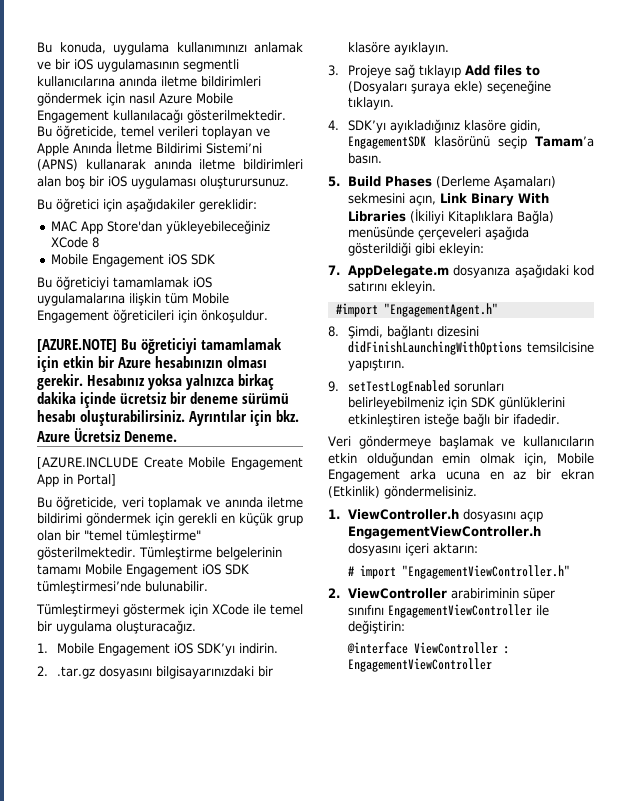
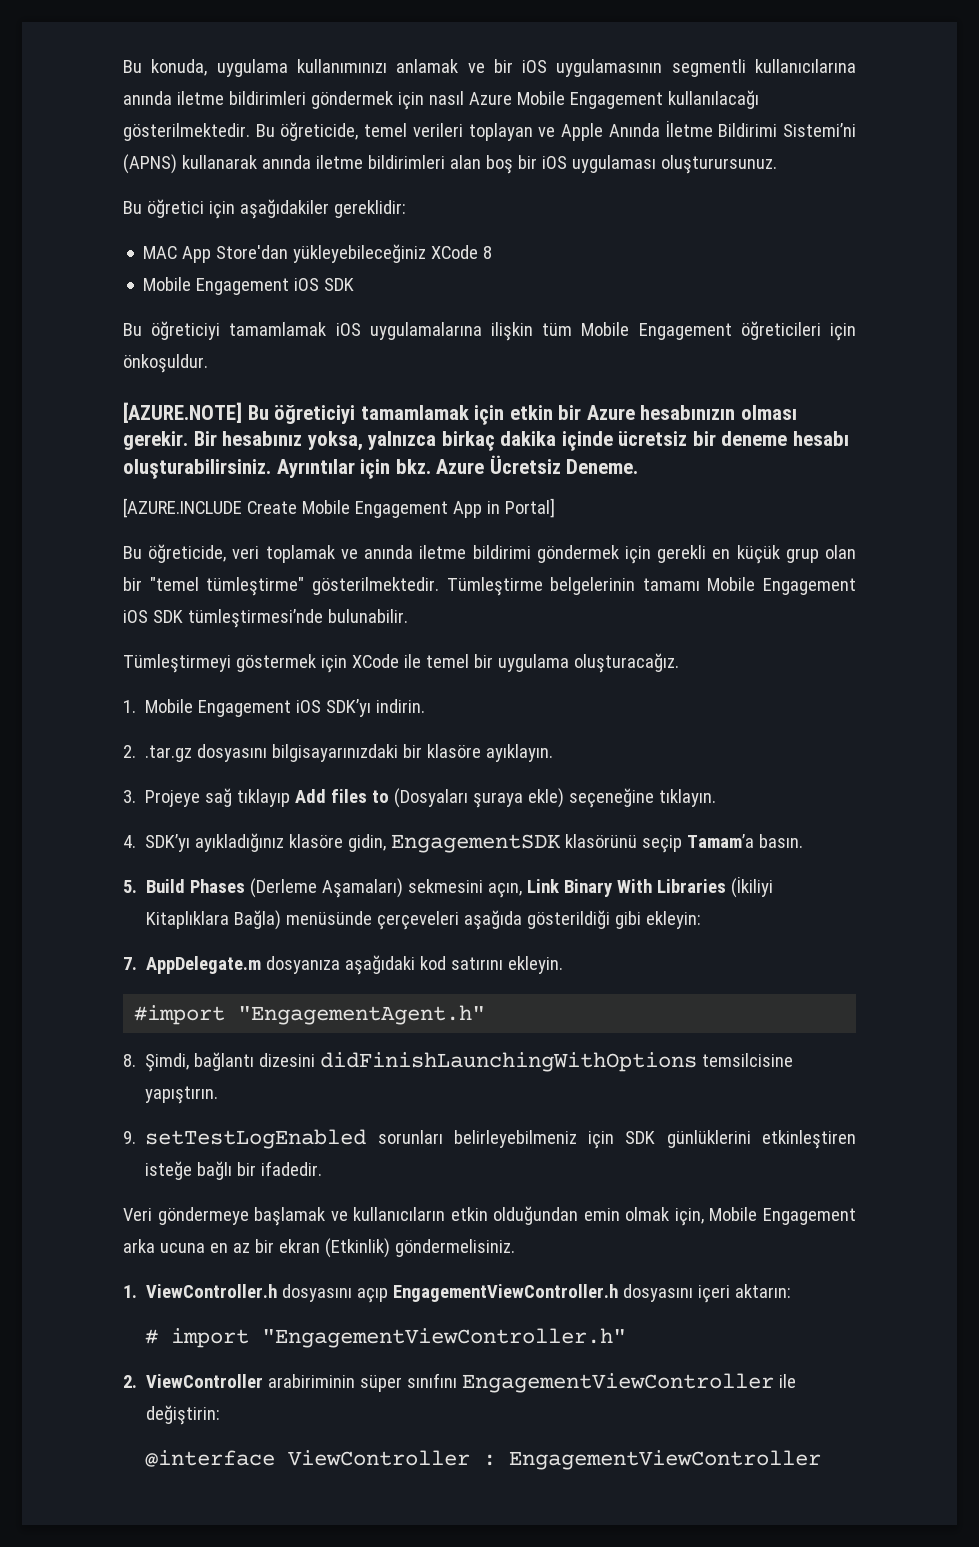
[87,374,182,390] Hesabınız yoksa -> [193,431,363,451] Bir hesabınız yoksa,
[242,393,289,404] sürümü -> (788, 438) none

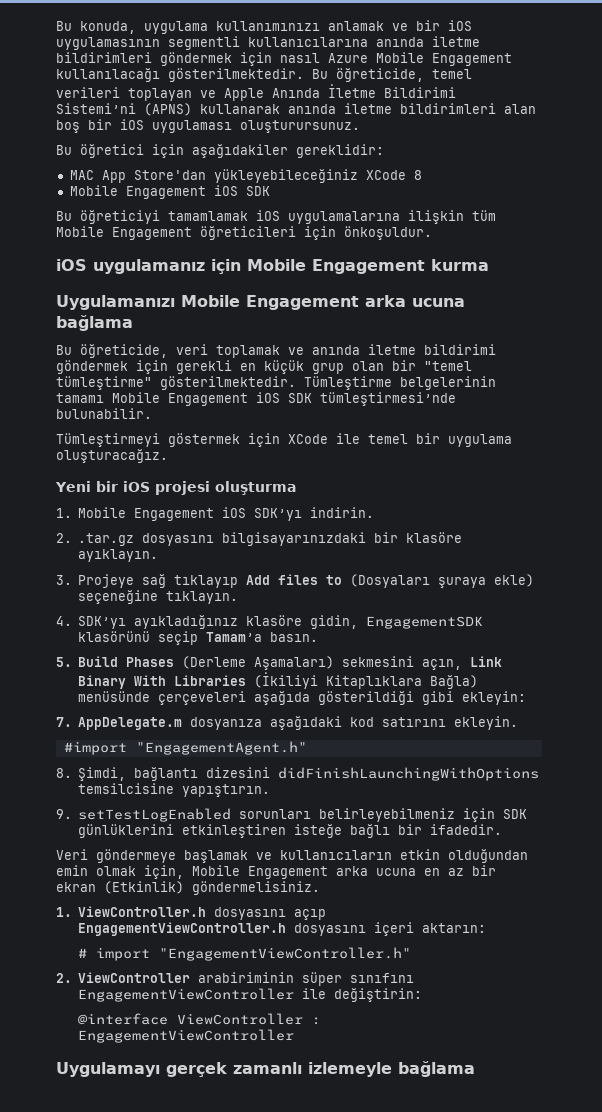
[123,402,797,425] [123,431,849,451] [123,455,639,479] [123,498,555,518] [AZURE.NOTE] Bu öğreticiyi tamamlamak için etkin bir Azure hesabınızın olması gerekir. Bir hesabınız yoksa, yalnızca birkaç dakika içinde ücretsiz bir deneme hesabı oluşturabilirsiniz. Ayrıntılar için bkz. Azure Ücretsiz Deneme. // [AZURE.INCLUDE Create Mobile Engagement App in Portal] -> [56,259,489,274] [56,295,465,310] [56,315,133,331] iOS uygulamanız için Mobile Engagement kurma // Uygulamanızı Mobile Engagement arka ucuna bağlama
(679, 663) none -> [55,481,296,495] // Yeni bir iOS projesi oluşturma
(822, 1460) none -> [56,1061,475,1077] // Uygulamayı gerçek zamanlı izlemeyle bağlama

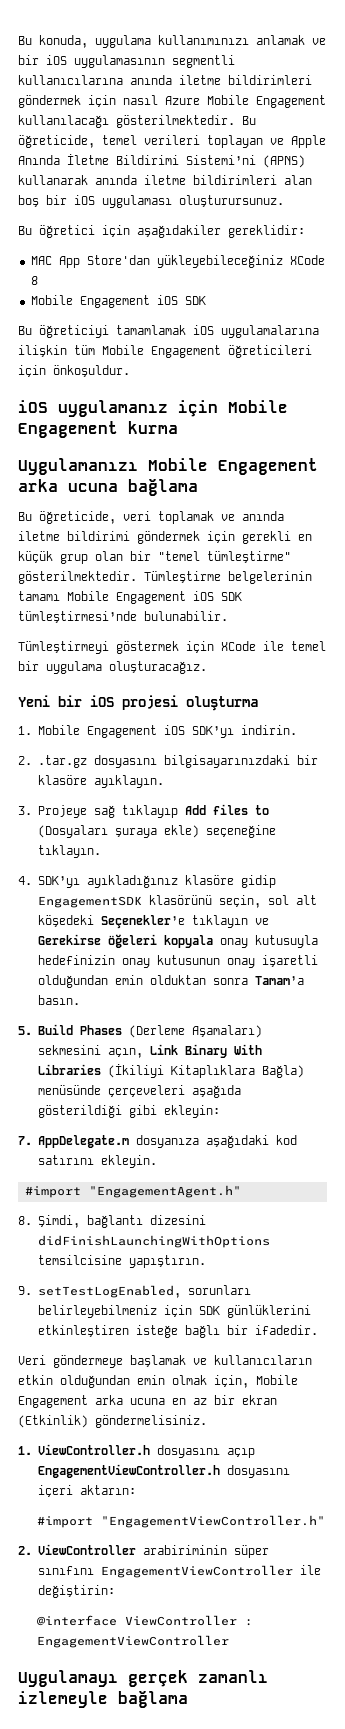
[310,615,359,629] gidin, -> [240,875,276,888] gidip
[158,631,199,645] seçip -> [218,895,317,908] [37,915,269,929] [37,934,318,948] [37,955,318,968] [37,975,248,988] seçin, sol alt köşedeki Seçenekler’e tıklayın ve Gerekirse öğeleri kopyala onay kutusuyla hedefinizin onay kutusunun onay işaretli olduğundan emin olduktan sonra
[78,808,232,822] setTestLogEnabled -> [37,1285,181,1298] setTestLogEnabled,
[78,947,151,961] # import -> [37,1516,94,1528] #import

